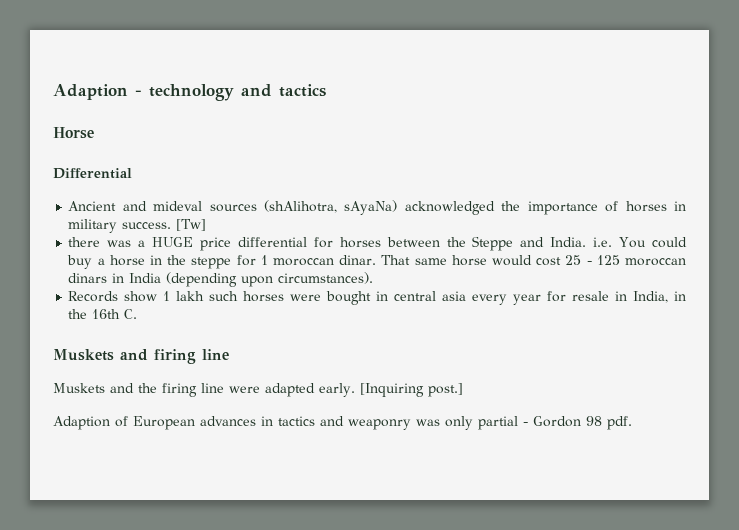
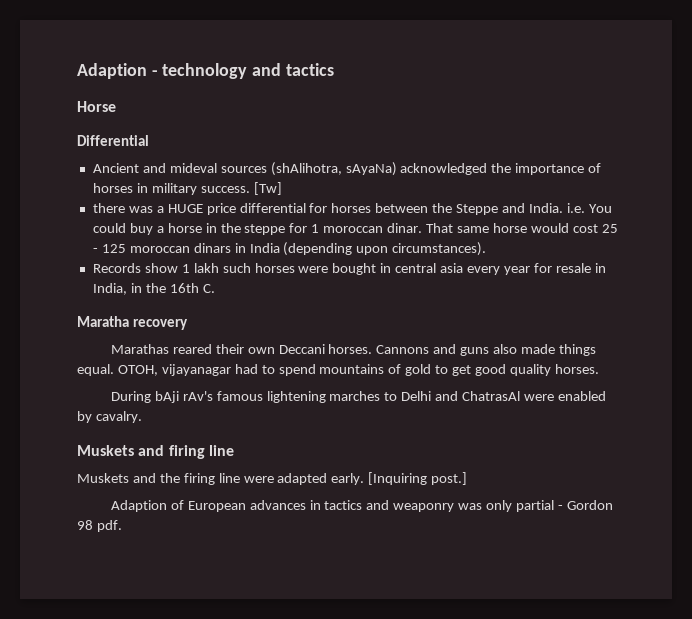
(138, 314) none -> [77,316,189,330] [110,344,596,356] [77,364,599,376] [110,391,606,403] [77,411,142,423] // Maratha recovery // Marathas reared their own Deccani horses. Cannons and guns also made things equal. OTOH, vijayanagar had to spend mountains of gold to get good quality horses. // During bAji rAv's famous lightening marches to Delhi and ChatrasAl were enabled by cavalry.

